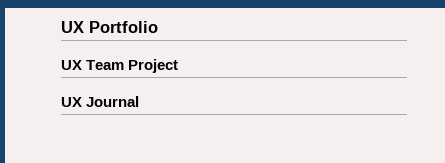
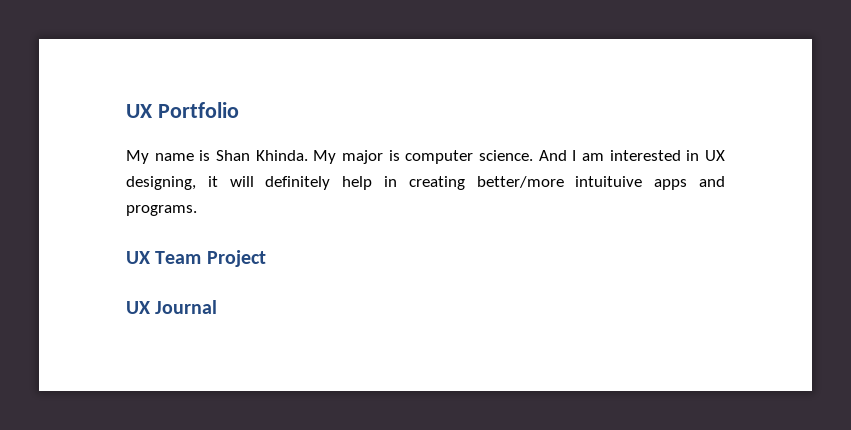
(158, 27) none -> [126,150,725,164] [126,176,725,190] [126,205,197,216] // My name is Shan Khinda. My major is computer science. And I am interested in UX designing, it will definitely help in creating better/more intuituive apps and programs.

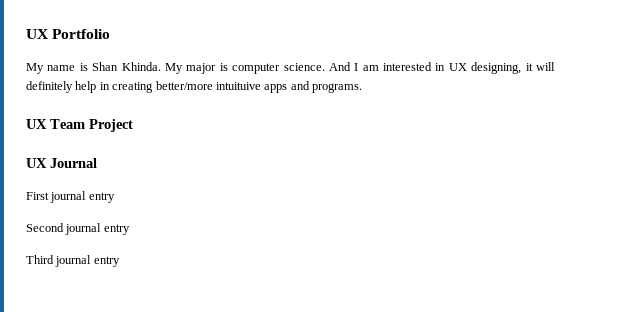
(218, 307) none -> [26,191,115,203] [26,223,130,235] [26,255,120,267] // First journal entry // Second journal entry // Third journal entry

